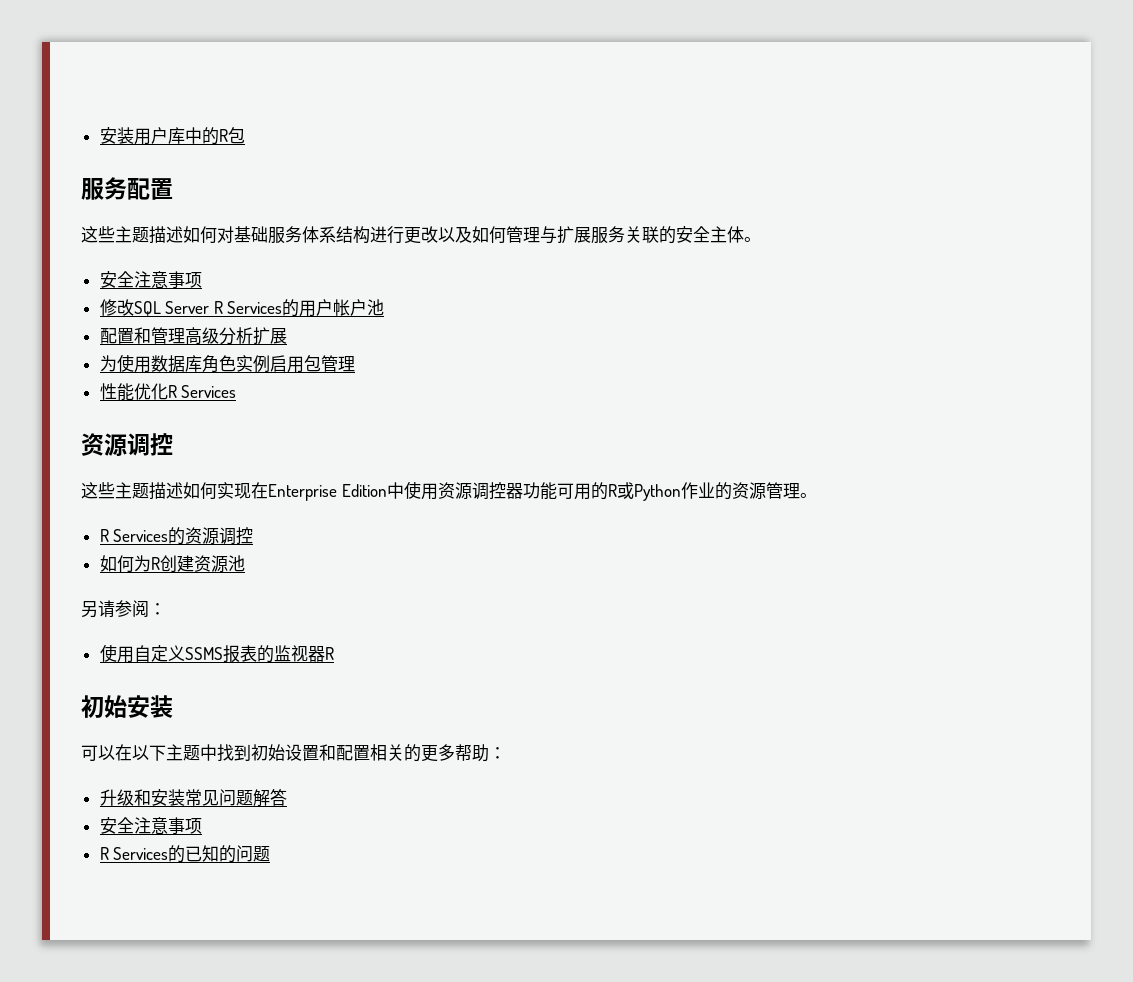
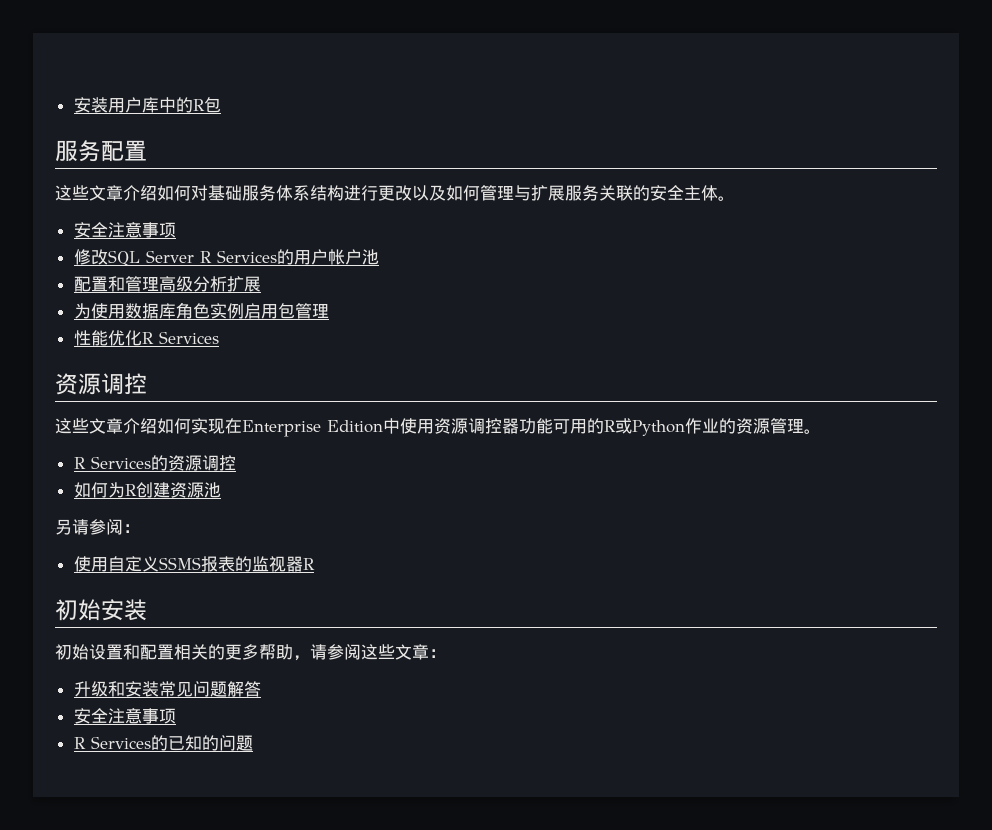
[115,226,183,244] 主题描述 -> [89,185,157,201] 文章介绍
[115,482,183,500] 主题描述 -> [89,418,157,434] 文章介绍
[81,744,251,761] 可以在以下主题中找到 -> (147, 610) none
(489, 753) none -> [293,644,429,661] ，请参阅这些文章

